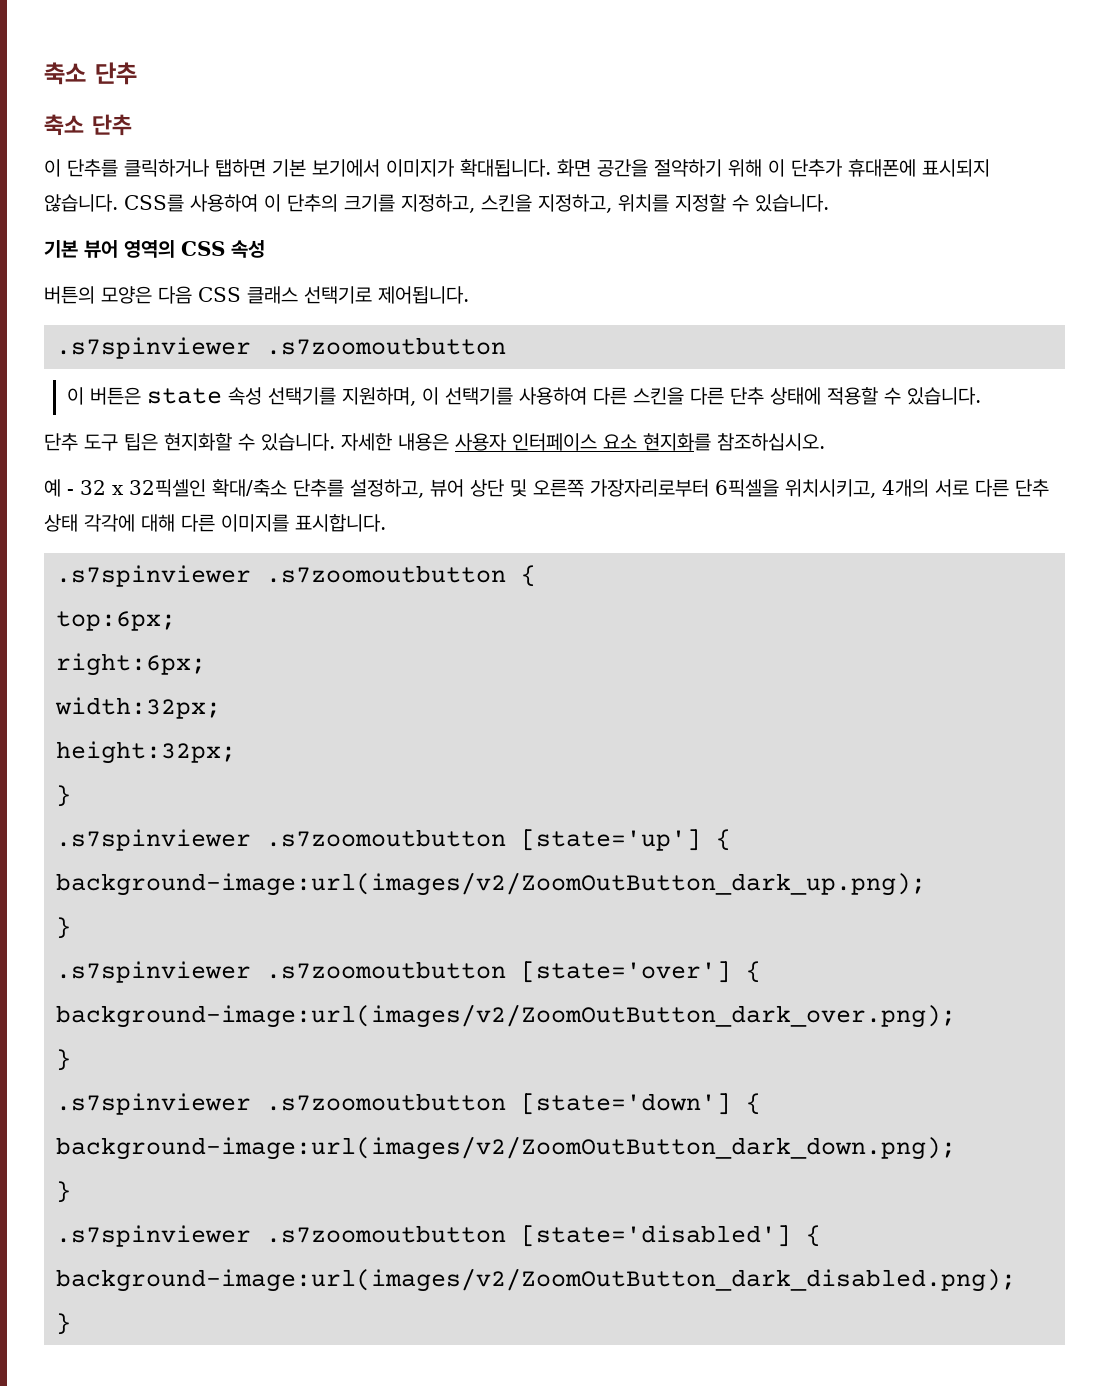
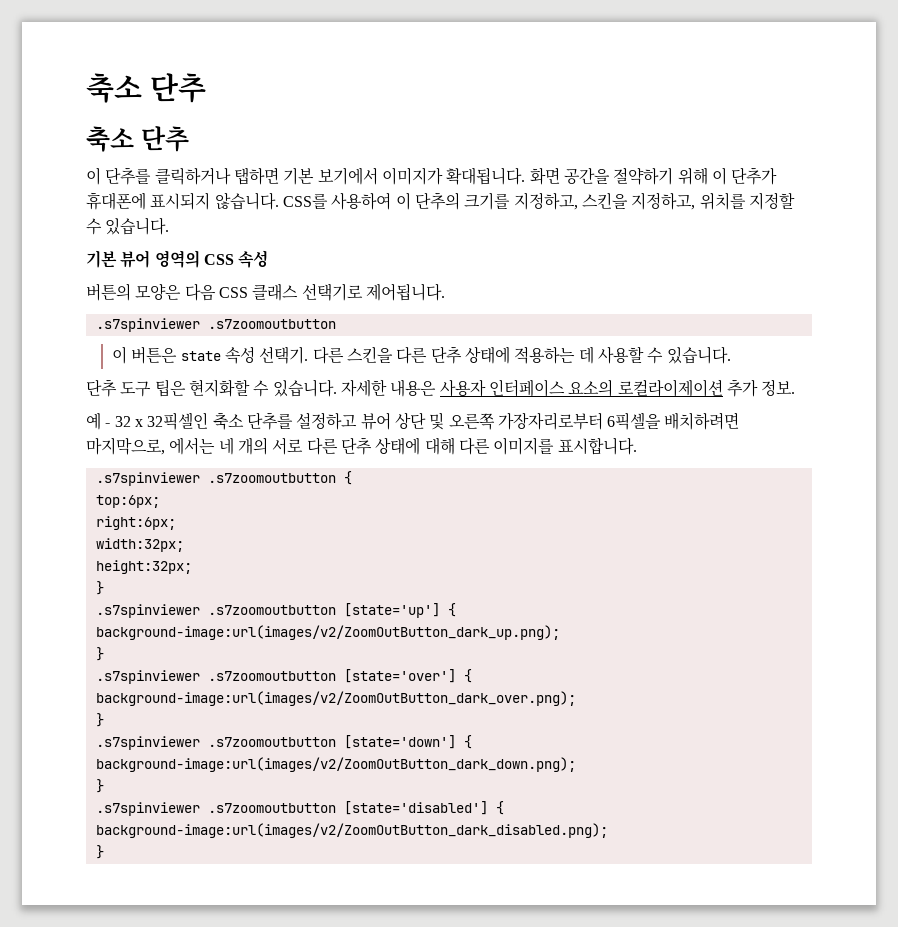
[267,387,587,406] 선택기를 지원하며, 이 선택기를 사용하여 -> [259,346,309,364] 선택기.
[826,387,878,405] 적용할 -> [514,346,644,364] 적용하는 데 사용할
[603,433,825,451] 요소 현지화를 참조하십시오. -> [568,379,796,397] 요소의 로컬라이제이션 추가 정보.
[212,479,424,498] 확대/축소 단추를 설정하고, -> [212,412,358,430] 축소 단추를 설정하고
[785,479,929,498] 위치시키고, 4개의 -> [664,412,740,430] [86,437,268,455] 배치하려면 마지막으로, 에서는 네 개의
[44,514,135,532] 상태 각각에 -> [375,437,421,455] 상태에

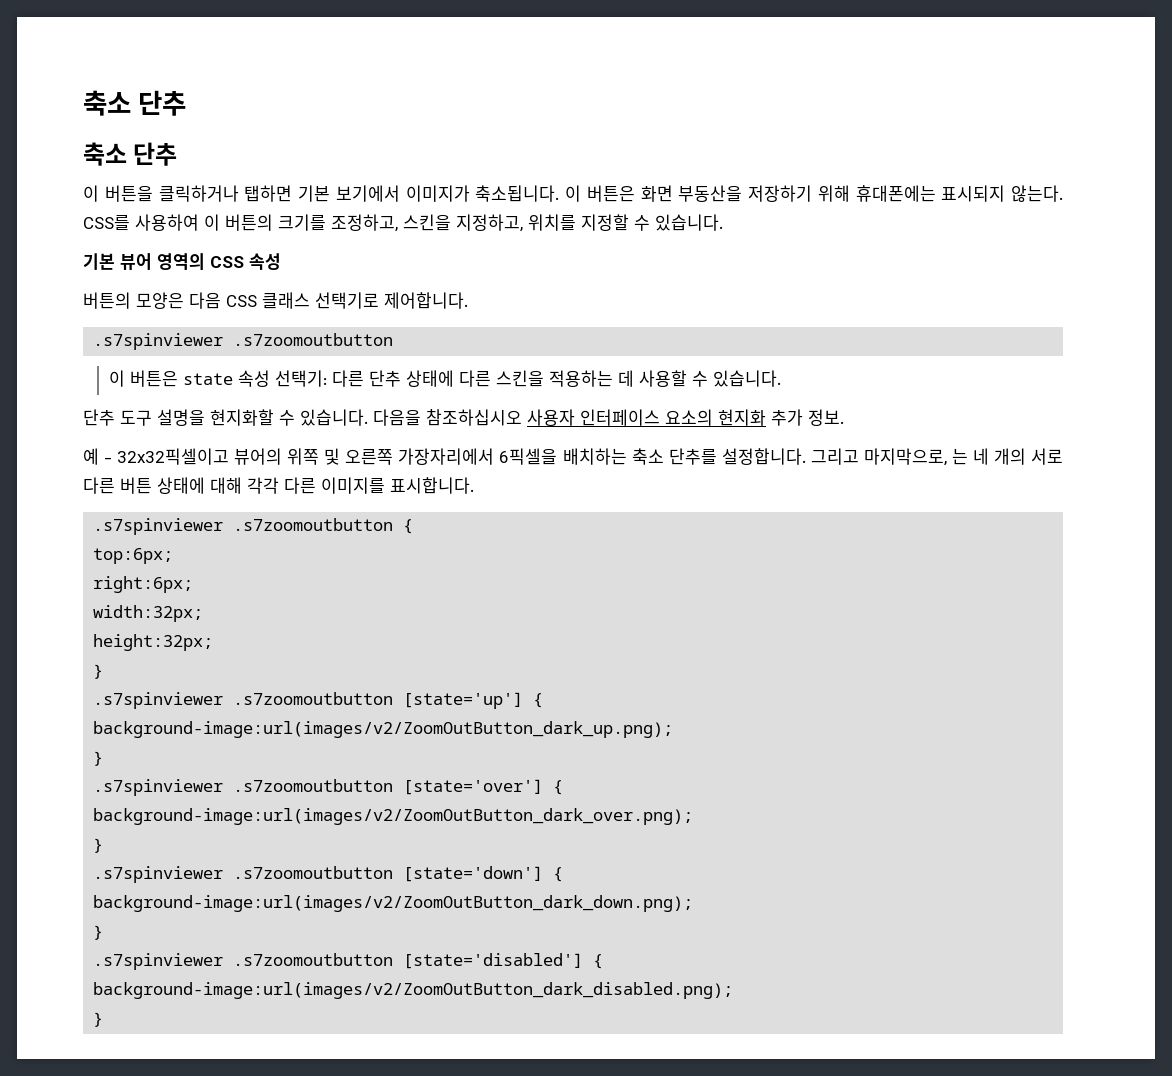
[105,167,152,185] 단추를 -> [104,185,153,202] 버튼을
[446,167,778,185] [86,192,578,210] 확대됩니다. 화면 공간을 절약하기 위해 이 단추가 휴대폰에 표시되지 않습니다. CSS를 사용하여 이 단추의 크기를 지정하고, -> [475,185,1063,202] [83,214,398,232] 축소됩니다. 이 버튼은 화면 부동산을 저장하기 위해 휴대폰에는 표시되지 않는다. CSS를 사용하여 이 버튼의 크기를 조정하고,
[365,283,445,301] 제어됩니다. -> [384,292,468,309] 제어합니다.
[259,346,511,364] 선택기. 다른 스킨을 다른 단추 상태에 -> [274,370,544,387] 선택기: 다른 단추 상태에 다른 스킨을
[154,379,186,397] 팁은 -> [157,409,205,426] 설명을
[340,379,437,397] 자세한 내용은 -> [373,409,522,426] 다음을 참조하십시오
[617,379,723,397] 로컬라이제이션 -> [718,409,766,426] 현지화
[114,412,740,430] [86,437,216,455] 32 x 32픽셀인 축소 단추를 설정하고 뷰어 상단 및 오른쪽 가장자리로부터 6픽셀을 배치하려면 마지막으로, 에서는 -> [117,448,968,466] 32x32픽셀이고 뷰어의 위쪽 및 오른쪽 가장자리에서 6픽셀을 배치하는 축소 단추를 설정합니다. 그리고 마지막으로, 는
[340,437,372,455] 단추 -> [120,477,152,494] 버튼
(455, 446) none -> [247,477,279,494] 각각

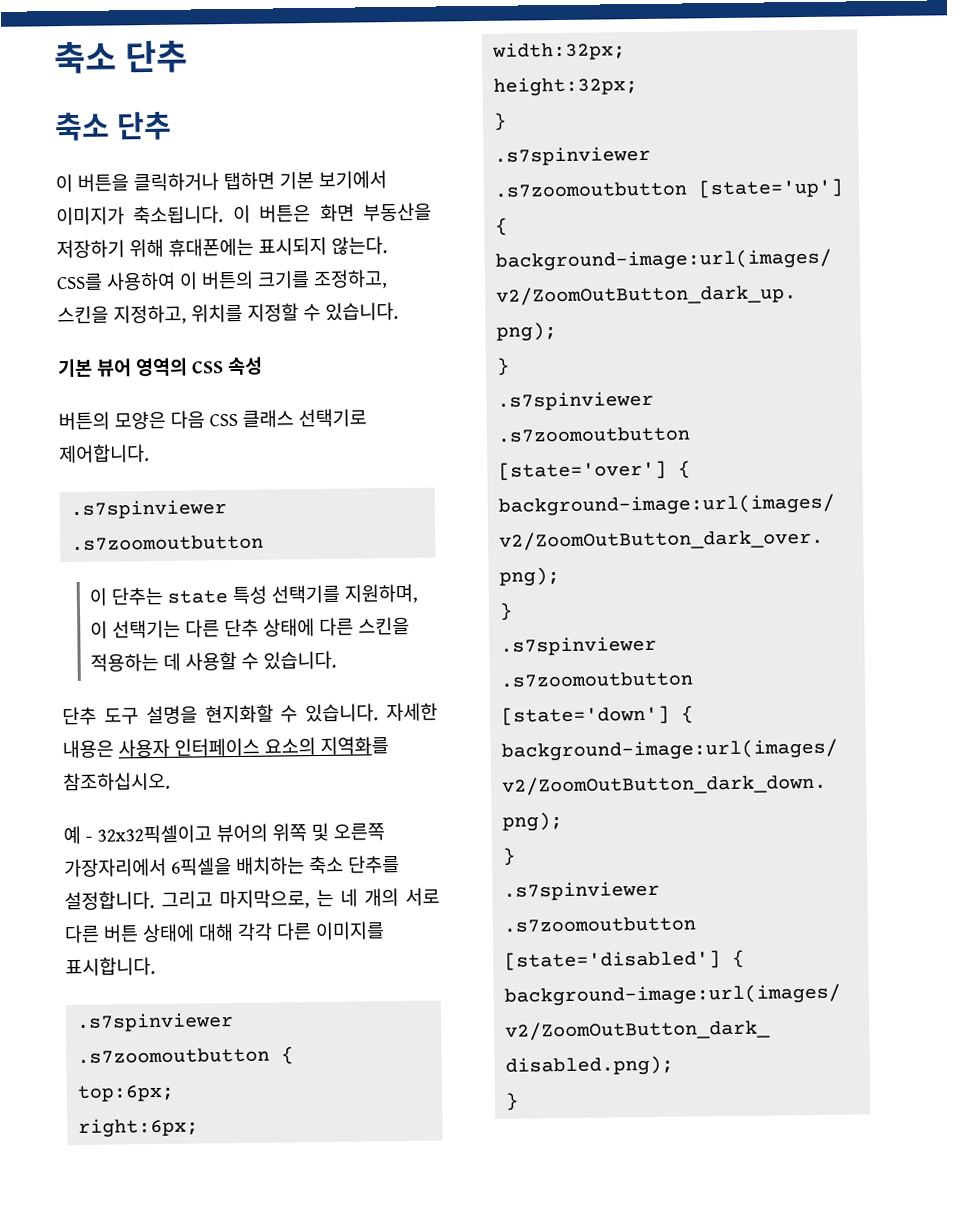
[129,370,327,387] 버튼은 state 속성 선택기: -> [110,583,418,606] [89,619,181,639] 단추는 state 특성 선택기를 지원하며, 이 선택기는
[373,409,522,426] 다음을 참조하십시오 -> [385,702,438,722] [62,739,114,759] 자세한 내용은
[718,409,844,426] 현지화 추가 정보. -> [319,736,389,755] [63,771,171,792] 지역화를 참조하십시오.

